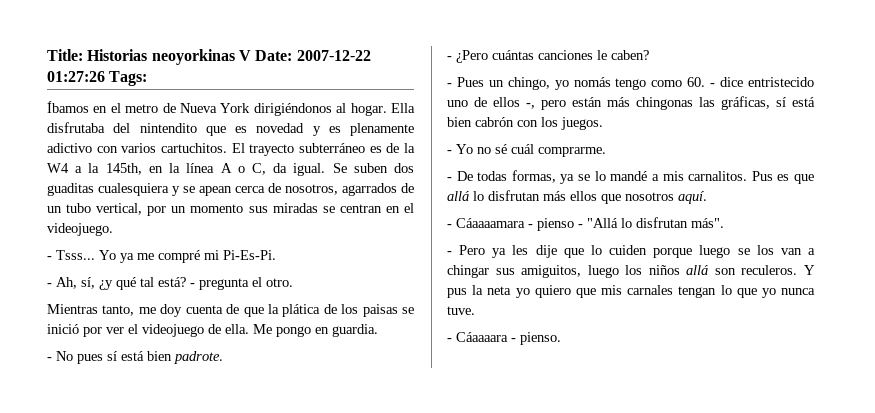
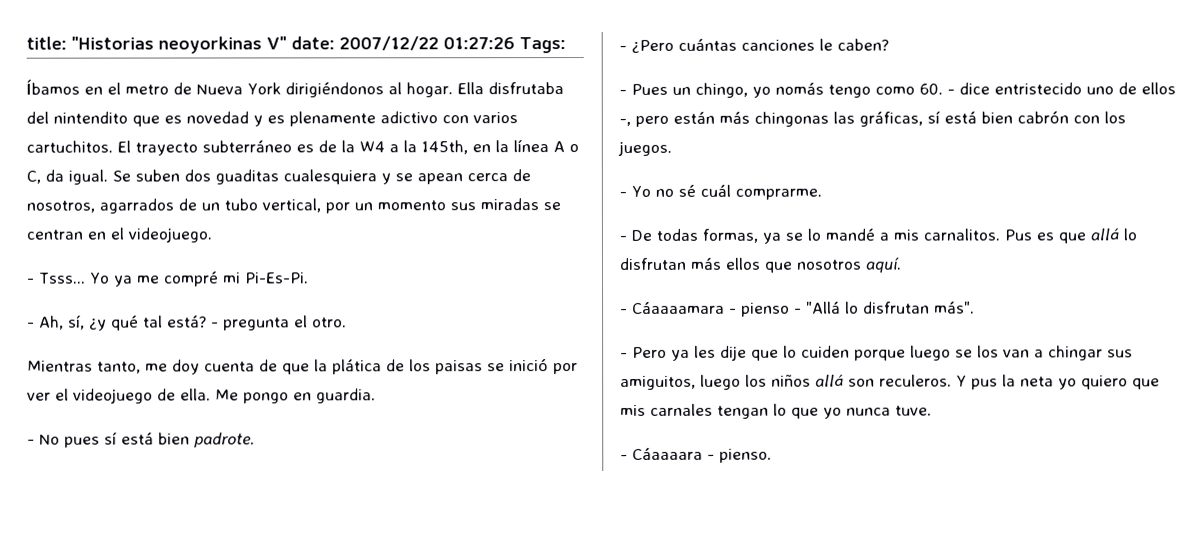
[47,49,371,65] Title: Historias neoyorkinas V Date: 2007-12-22 -> [26,36,439,54] title: "Historias neoyorkinas V" date: 2007/12/22

